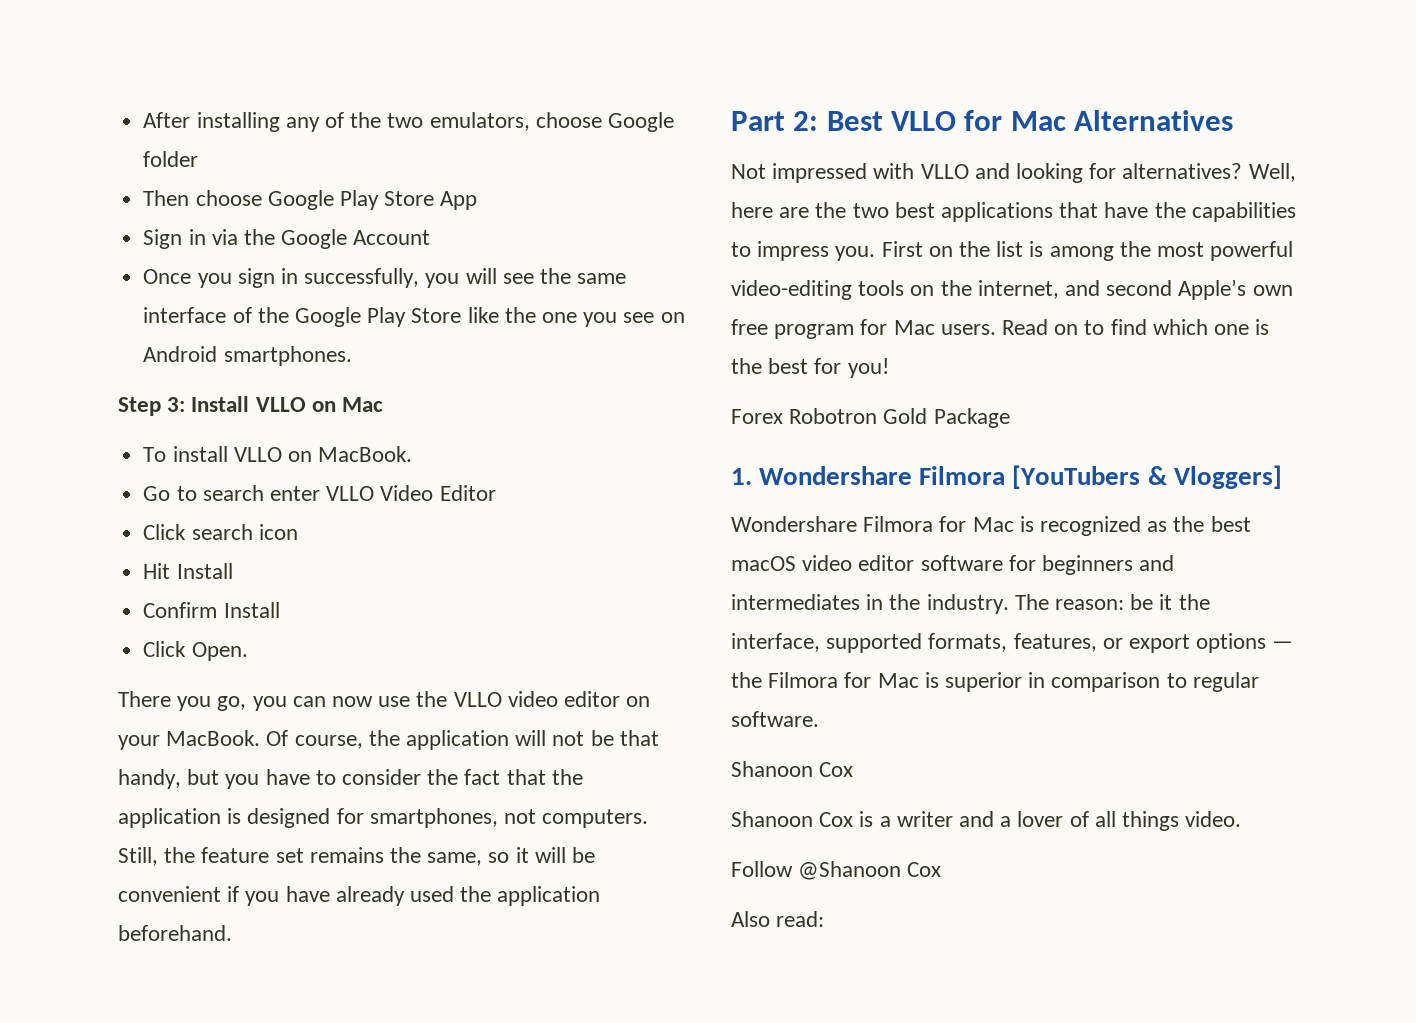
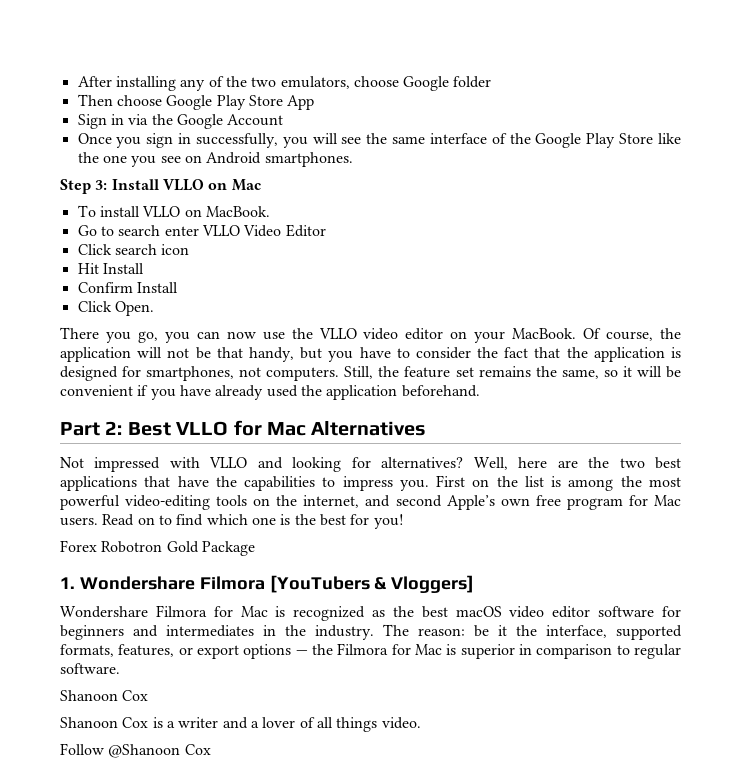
[731,911,825,927] // Also read: -> (211, 749) none

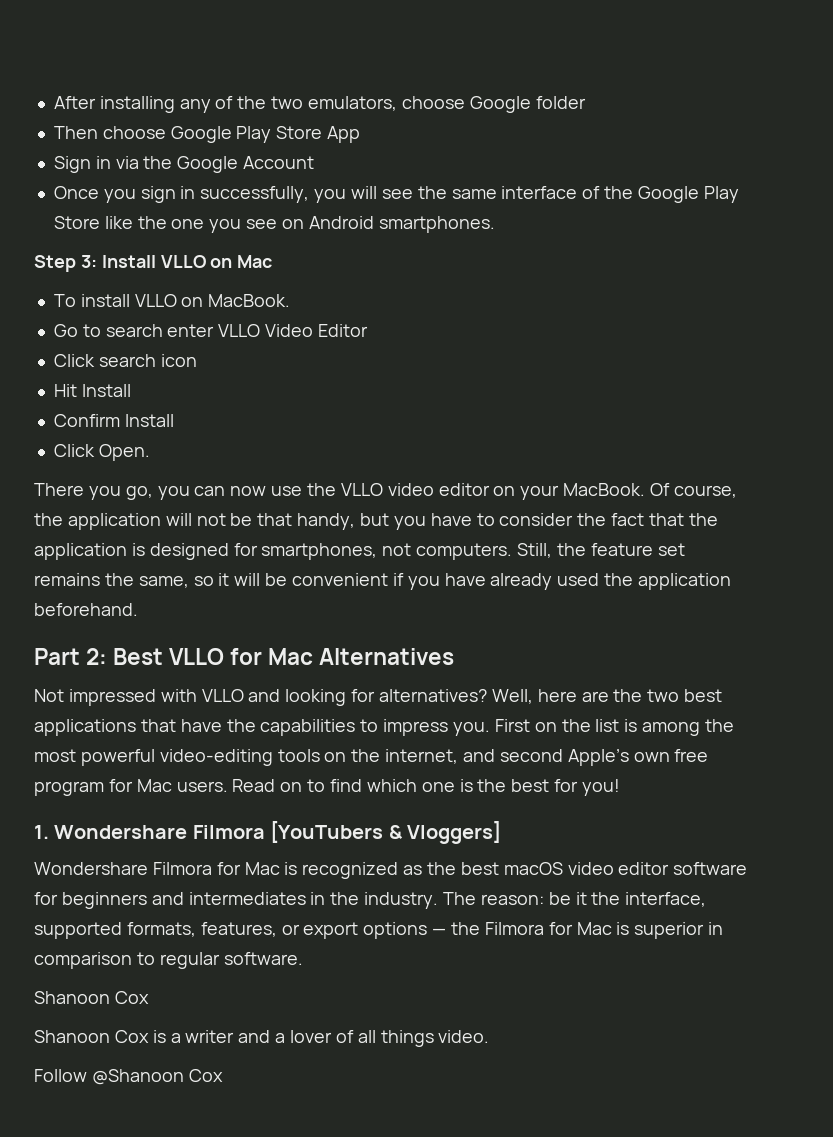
[60,540,255,556] // Forex Robotron Gold Package -> (621, 787) none

